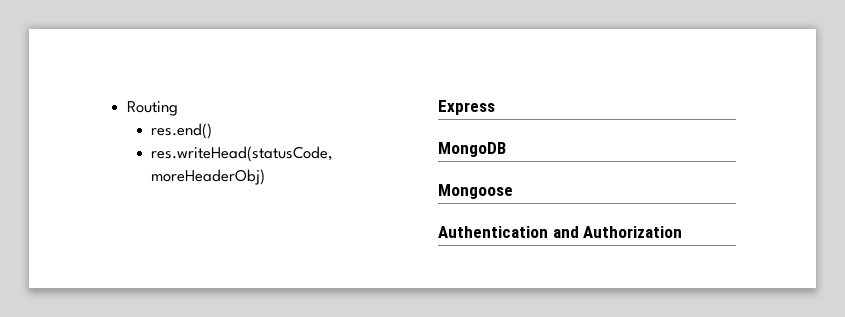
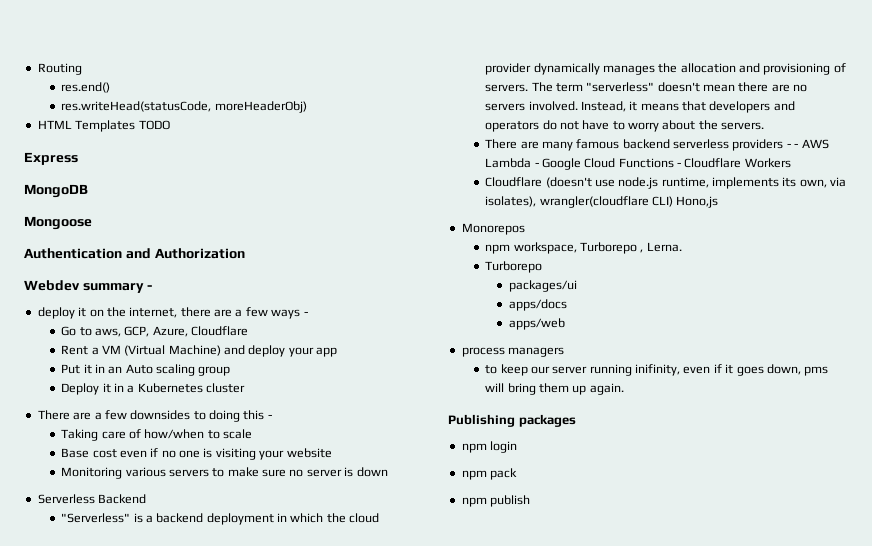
(266, 177) none -> [37,120,170,132] // HTML Templates TODO
(683, 232) none -> [24,280,152,293] [37,307,308,319] [61,326,249,337] [61,345,338,357] [61,364,231,376] [61,383,246,395] [37,410,272,422] [61,429,253,441] [61,448,332,460] [61,467,388,479] [37,494,147,504] [61,513,380,525] [485,63,846,75] [485,82,808,92] [485,101,795,113] [485,120,765,132] [485,139,829,151] [485,158,791,170] [485,177,847,189] [485,196,719,208] [461,223,525,235] [485,242,682,254] [485,261,543,273] [508,280,577,292] [508,299,567,311] [508,318,565,330] [461,347,565,357] [485,364,829,376] [485,383,624,395] [448,414,576,427] [461,441,518,453] [461,468,518,480] [461,495,531,507] // Webdev summary - // deploy it on the internet, there are a few ways - // Go to aws, GCP, Azure, Cloudflare // Rent a VM (Virtual Machine) and deploy your app // Put it in an Auto scaling group // Deploy it in a Kubernetes cluster // There are a few downsides to doing this - // Taking care of how/when to scale // Base cost even if no one is visiting your website // Monitoring various servers to make sure no server is down // Serverless Backend // "Serverless" is a backend deployment in which the cloud provider dynamically manages the allocation and provisioning of servers. The term "serverless" doesn't mean there are no servers involved. Instead, it means that developers and operators do not have to worry about the servers. // There are many famous backend serverless providers - - AWS Lambda - Google Cloud Functions - Cloudflare Workers // Cloudflare (doesn't use node.js runtime, implements its own, via isolates), wrangler(cloudflare CLI) Hono,js // Monorepos // npm workspace, Turborepo , Lerna. // Turborepo // packages/ui // apps/docs // apps/web // process managers // to keep our server running inifinity, even if it goes down, pms will bring them up again. // Publishing packages // npm login // npm pack // npm publish

